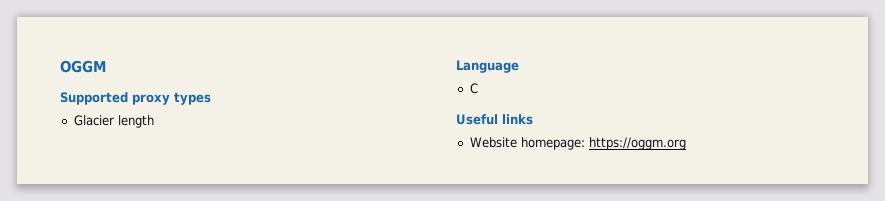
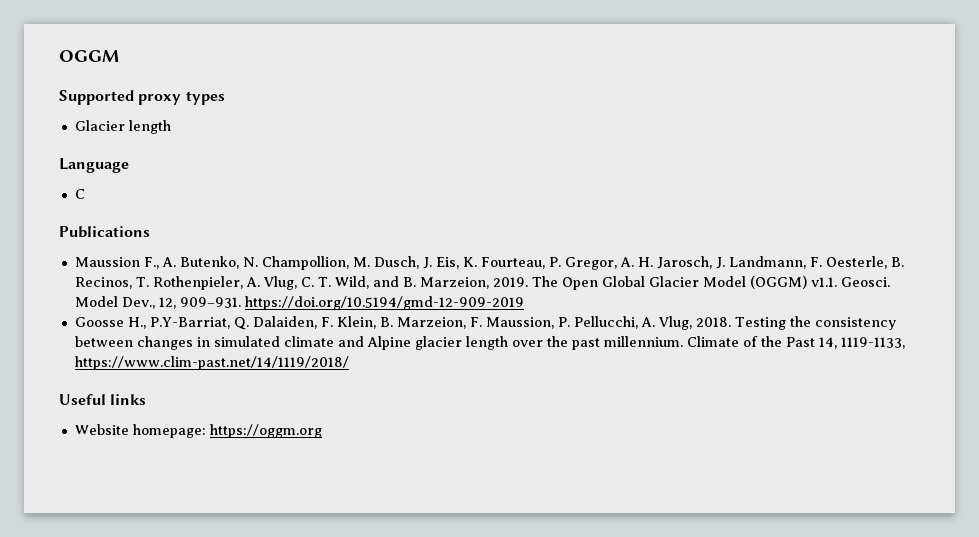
(478, 88) none -> [59,226,150,238] [74,256,904,270] [74,275,890,290] [74,296,524,310] [74,316,896,330] [74,336,905,350] [74,356,349,370] // Publications // Maussion F., A. Butenko, N. Champollion, M. Dusch, J. Eis, K. Fourteau, P. Gregor, A. H. Jarosch, J. Landmann, F. Oesterle, B. Recinos, T. Rothenpieler, A. Vlug, C. T. Wild, and B. Marzeion, 2019. The Open Global Glacier Model (OGGM) v1.1. Geosci. Model Dev., 12, 909–931. https://doi.org/10.5194/gmd-12-909-2019 // Goosse H., P.Y-Barriat, Q. Dalaiden, F. Klein, B. Marzeion, F. Maussion, P. Pellucchi, A. Vlug, 2018. Testing the consistency between changes in simulated climate and Alpine glacier length over the past millennium. Climate of the Past 14, 1119-1133, https://www.clim-past.net/14/1119/2018/

